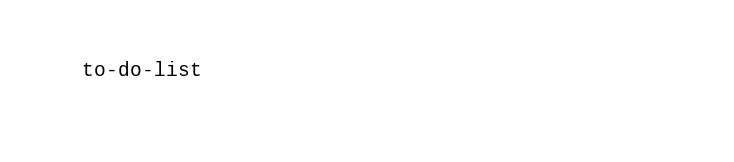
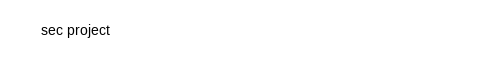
[82,61,202,76] to-do-list -> [41,24,110,38] sec project

